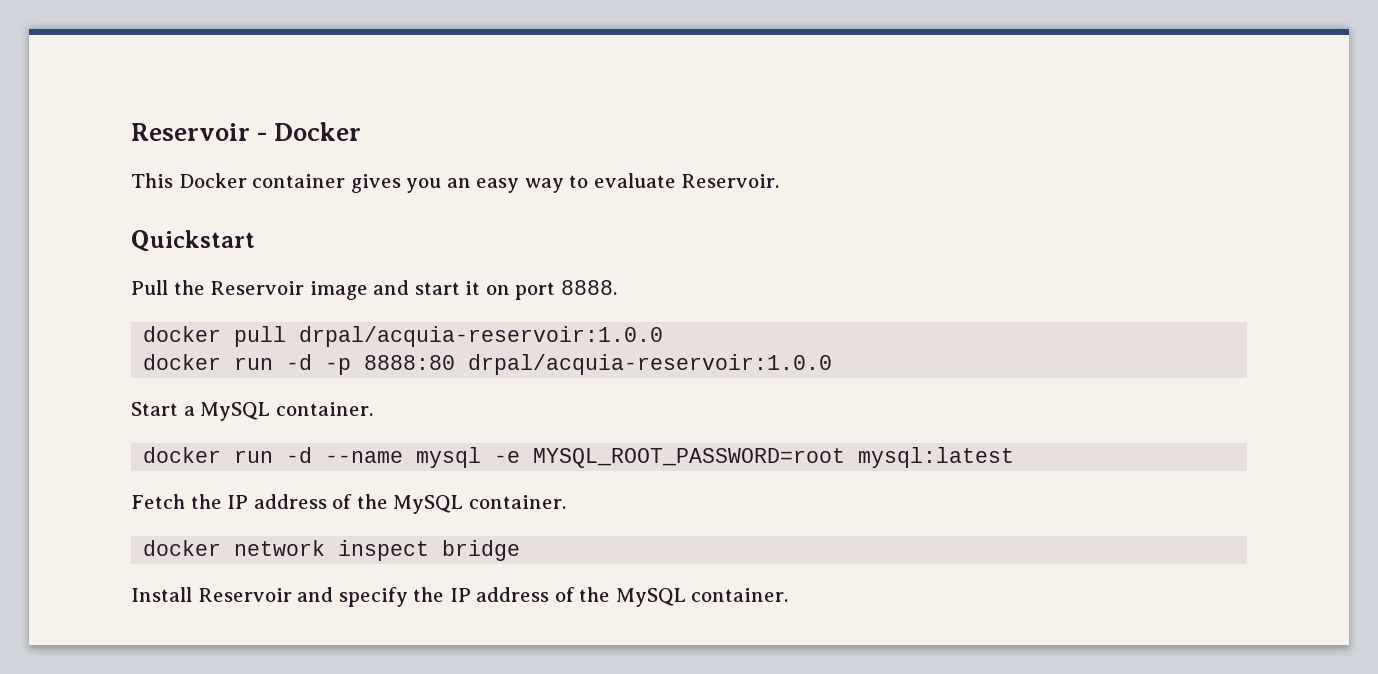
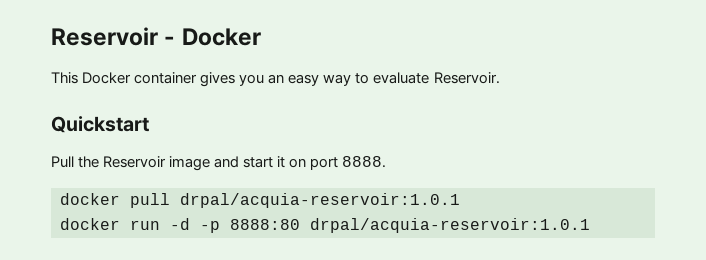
[299,326,664,347] drpal/acquia-reservoir:1.0.0 -> [180,193,460,208] drpal/acquia-reservoir:1.0.1
[468,354,833,375] [131,402,373,421] [143,447,1015,468] [131,494,566,514] [143,540,521,561] [131,587,789,607] drpal/acquia-reservoir:1.0.0 // Start a MySQL container. // docker run -d --name mysql -e MYSQL_ROOT_PASSWORD=root mysql:latest // Fetch the IP address of the MySQL container. // docker network inspect bridge // Install Reservoir and specify the IP address of the MySQL container. -> [310,218,590,233] drpal/acquia-reservoir:1.0.1

